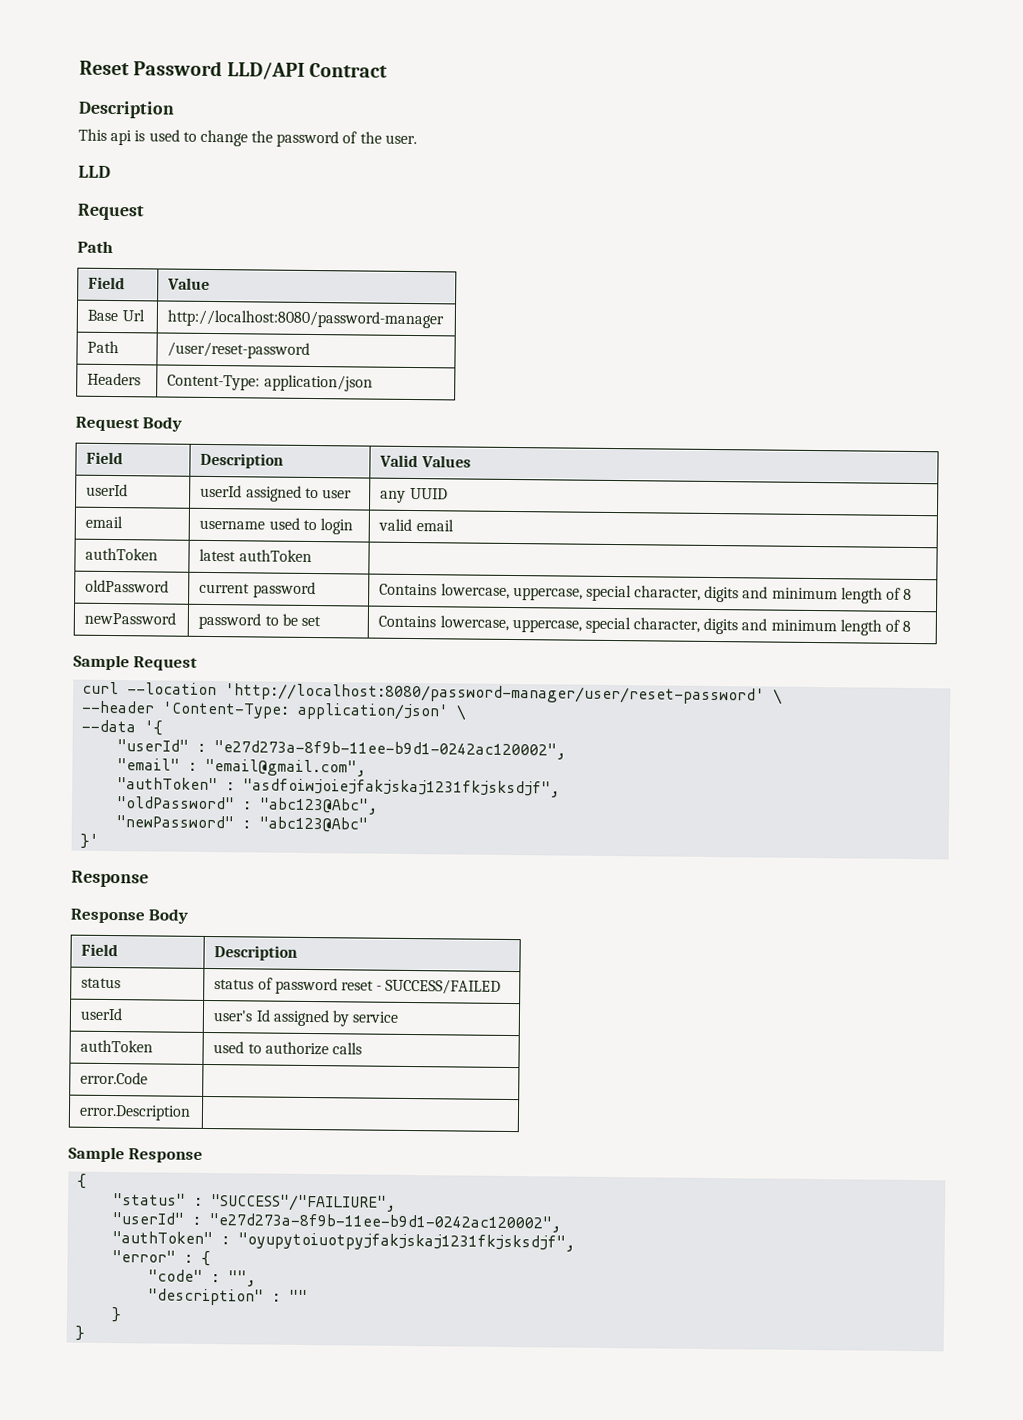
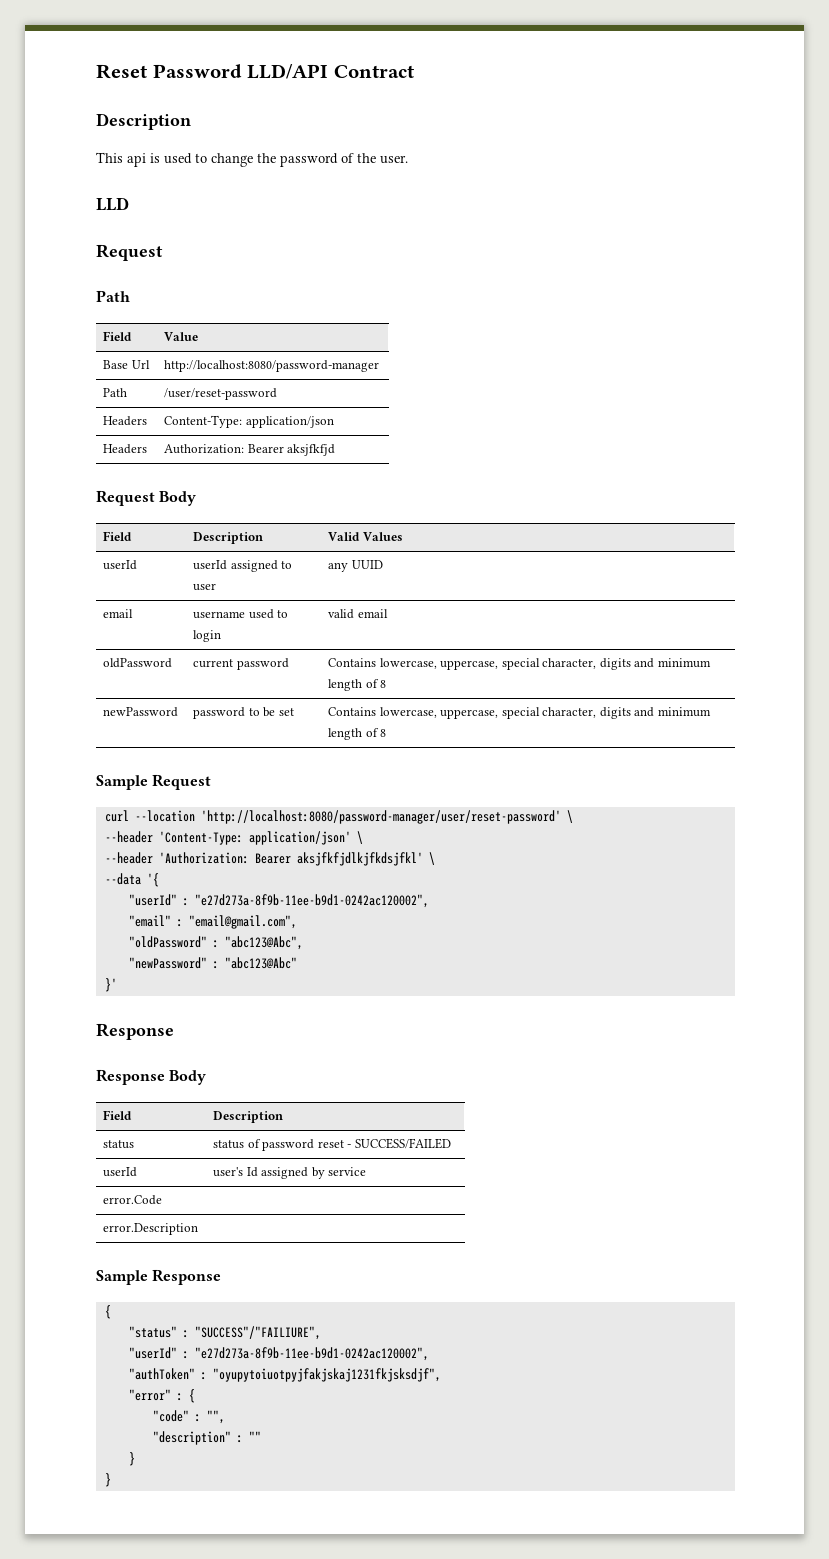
(373, 383) none -> [103,444,148,454] [164,444,336,456] // Headers | Authorization: Bearer aksjfkfjd
[85,547,159,561] [199,548,312,563] // authToken | latest authToken | -> (388, 613) none
(468, 712) none -> [104,852,435,866] // --header 'Authorization: Bearer aksjfkfjdlkjfkdsjfkl' \
[117,777,561,798] // "authToken" : "asdfoiwjoiejfakjskaj1231fkjsksdjf", -> (297, 922) none
[80,1039,154,1053] [213,1041,362,1056] // authToken | used to authorize calls -> (367, 1171) none

